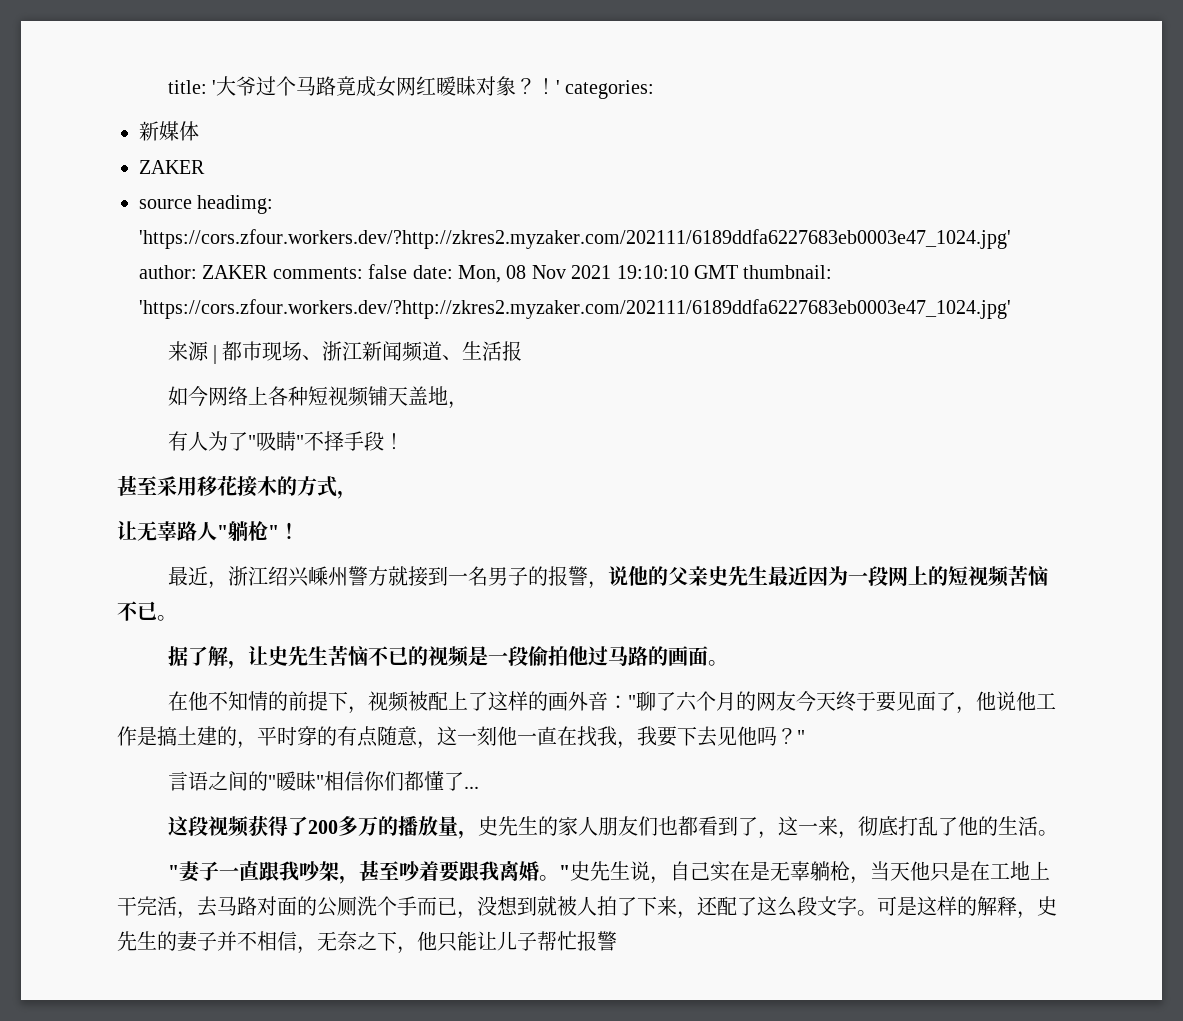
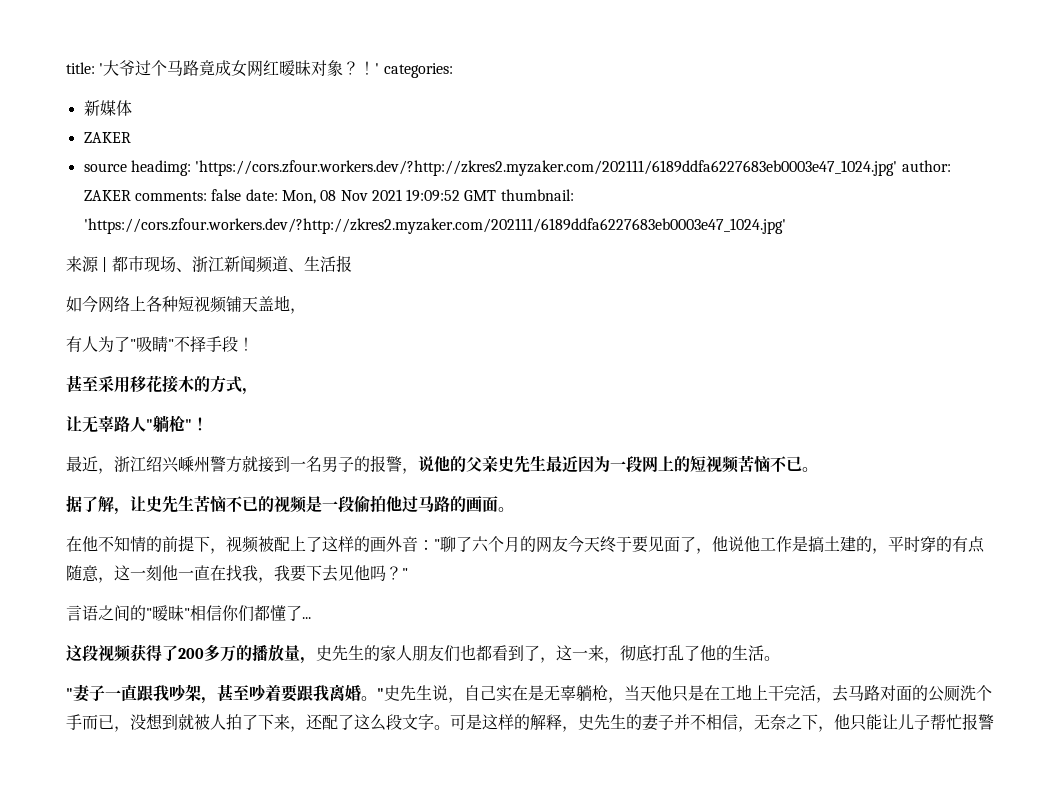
[616,265,689,279] 19:10:10 -> [406,189,461,202] 19:09:52

